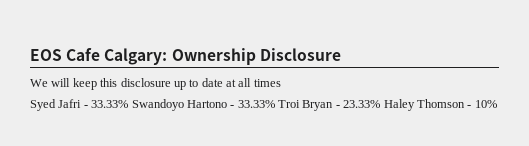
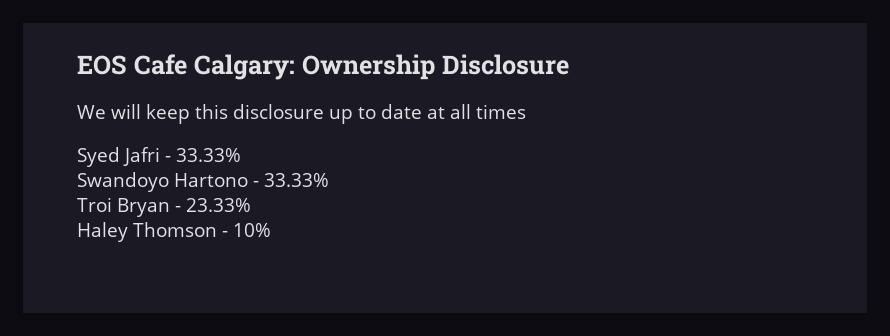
(129, 104) none -> (241, 155) //
(275, 104) none -> (329, 180) //
(381, 104) none -> (251, 205) //

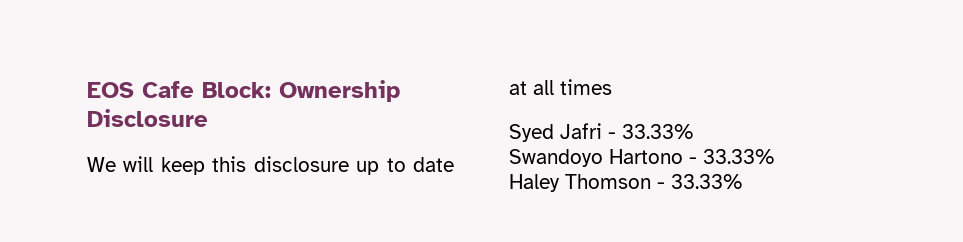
[193,54,295,80] Calgary: -> [202,82,271,98] Block:
[77,197,251,217] // Troi Bryan - 23.33% -> (774, 156) none
[233,223,271,237] 10% -> [671,174,742,189] 33.33%

